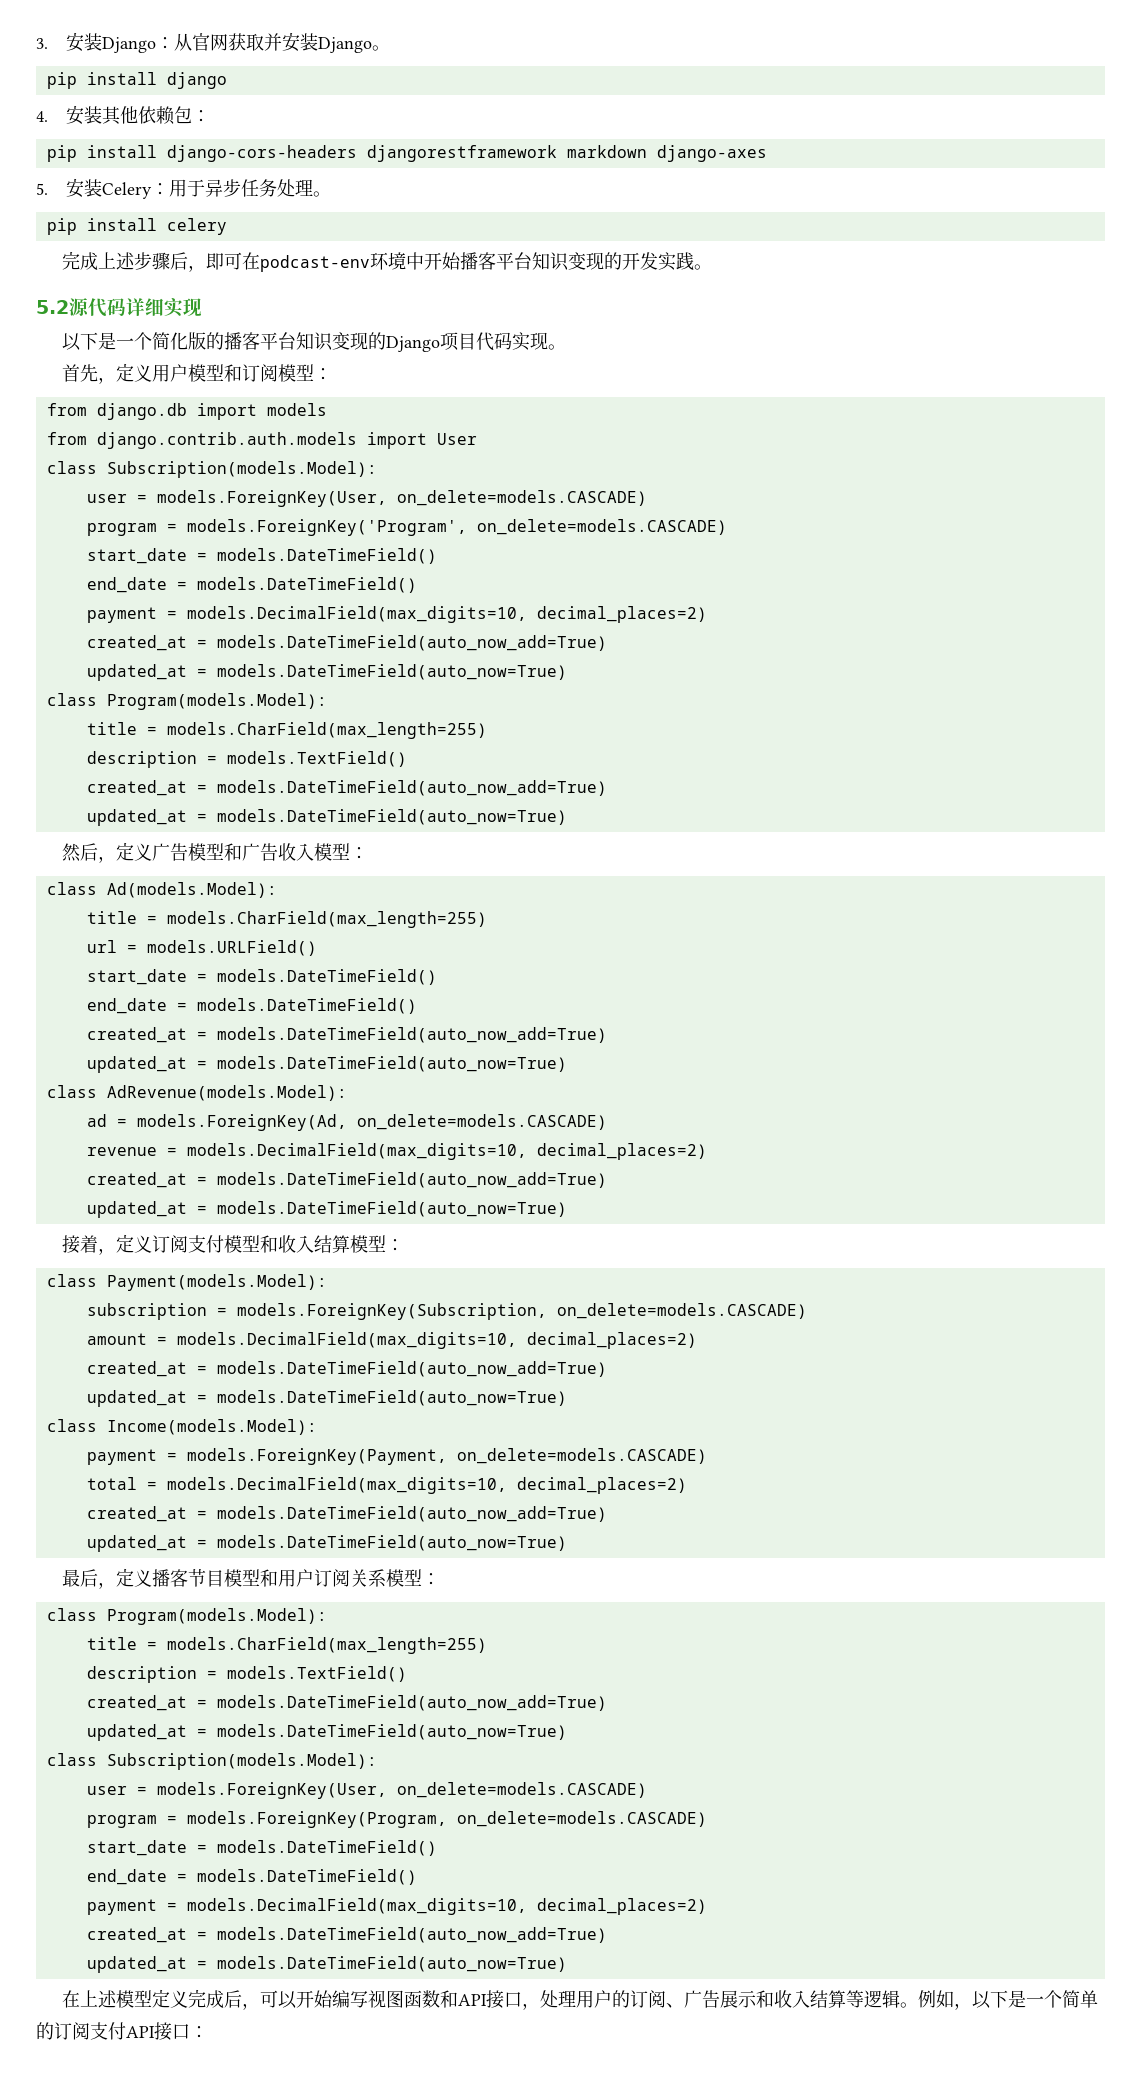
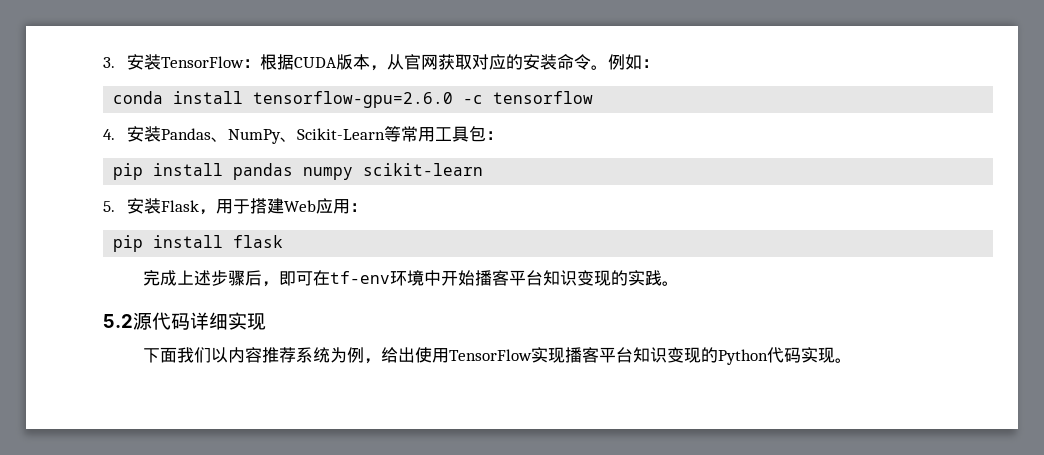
[101,32,390,53] [46,72,227,89] [36,105,210,125] [46,145,767,162] [36,178,331,199] [46,218,227,235] Django：从官网获取并安装Django。 // pip install django // 4.安装其他依赖包： // pip install django-cors-headers djangorestframework markdown django-axes // 5.安装Celery：用于异步任务处理。 // pip install celery -> [161,54,660,71] [113,91,594,108] [103,126,504,144] [113,163,484,180] [103,198,368,215] [113,235,284,252] TensorFlow：根据CUDA版本，从官网获取对应的安装命令。例如： // conda install tensorflow-gpu=2.6.0 -c tensorflow // 4.安装Pandas、NumPy、Scikit-Learn等常用工具包： // pip install pandas numpy scikit-learn // 5.安装Flask，用于搭建Web应用： // pip install flask
[260,255,371,272] podcast-env -> [330,271,391,284] tf-env
[622,252,659,270] 开发 -> (629, 278) none
[62,332,477,352] 以下是一个简化版的播客平台知识变现的Django项目 -> [143,347,769,365] 下面我们以内容推荐系统为例，给出使用TensorFlow实现播客平台知识变现的Python
[62,363,333,384] [46,403,327,420] [46,432,477,449] [46,461,377,478] [86,490,647,507] [86,519,727,536] [86,548,437,564] [86,577,417,593] [86,606,707,623] [86,635,607,651] [86,664,567,681] [46,693,327,710] [86,722,487,739] [86,751,407,768] [86,780,607,796] [86,809,567,826] [62,842,369,863] [46,882,277,898] [86,911,487,928] [86,940,317,956] [86,969,437,985] [86,998,417,1014] [86,1027,607,1043] [86,1056,567,1073] [46,1085,347,1101] [86,1114,607,1131] [86,1143,707,1160] [86,1172,607,1188] [86,1201,567,1218] [62,1234,405,1255] [46,1274,327,1291] [86,1303,807,1320] [86,1332,697,1349] [86,1361,607,1377] [86,1390,567,1407] [46,1419,317,1435] [86,1448,707,1465] [86,1477,687,1494] [86,1506,607,1522] [86,1535,567,1552] [62,1568,441,1589] [46,1608,327,1625] [86,1637,487,1654] [86,1666,407,1683] [86,1695,607,1711] [86,1724,567,1741] [46,1753,377,1770] [86,1782,647,1799] [86,1811,707,1828] [86,1840,437,1856] [86,1869,417,1885] [86,1898,707,1915] [86,1927,607,1943] [86,1956,567,1973] [62,1989,1099,2010] [36,2022,208,2041] // 首先，定义用户模型和订阅模型： // from django.db import models // from django.contrib.auth.models import User // class Subscription(models.Model): // user = models.ForeignKey(User, on_delete=models.CASCADE) // program = models.ForeignKey('Program', on_delete=models.CASCADE) // start_date = models.DateTimeField() // end_date = models.DateTimeField() // payment = models.DecimalField(max_digits=10, decimal_places=2) // created_at = models.DateTimeField(auto_now_add=True) // updated_at = models.DateTimeField(auto_now=True) // class Program(models.Model): // title = models.CharField(max_length=255) // description = models.TextField() // created_at = models.DateTimeField(auto_now_add=True) // updated_at = models.DateTimeField(auto_now=True) // 然后，定义广告模型和广告收入模型： // class Ad(models.Model): // title = models.CharField(max_length=255) // url = models.URLField() // start_date = models.DateTimeField() // end_date = models.DateTimeField() // created_at = models.DateTimeField(auto_now_add=True) // updated_at = models.DateTimeField(auto_now=True) // class AdRevenue(models.Model): // ad = models.ForeignKey(Ad, on_delete=models.CASCADE) // revenue = models.DecimalField(max_digits=10, decimal_places=2) // created_at = models.DateTimeField(auto_now_add=True) // updated_at = models.DateTimeField(auto_now=True) // 接着，定义订阅支付模型和收入结算模型： // class Payment(models.Model): // subscription = models.ForeignKey(Subscription, on_delete=models.CASCADE) // amount = models.DecimalField(max_digits=10, decimal_places=2) // created_at = models.DateTimeField(auto_now_add=True) // updated_at = models.DateTimeField(auto_now=True) // class Income(models.Model): // payment = models.ForeignKey(Payment, on_delete=models.CASCADE) // total = models.DecimalField(max_digits=10, decimal_places=2) // created_at = models.DateTimeField(auto_now_add=True) // updated_at = models.DateTimeField(auto_now=True) // 最后，定义播客节目模型和用户订阅关系模型： // class Program(models.Model): // title = models.CharField(max_length=255) // description = models.TextField() // created_at = models.DateTimeField(auto_now_add=True) // updated_at = models.DateTimeField(auto_now=True) // class Subscription(models.Model): // user = models.ForeignKey(User, on_delete=models.CASCADE) // program = models.ForeignKey(Program, on_delete=models.CASCADE) // start_date = models.DateTimeField() // end_date = models.DateTimeField() // payment = models.DecimalField(max_digits=10, decimal_places=2) // created_at = models.DateTimeField(auto_now_add=True) // updated_at = models.DateTimeField(auto_now=True) // 在上述模型定义完成后，可以开始编写视图函数和API接口，处理用户的订阅、广告展示和收入结算等逻辑。例如，以下是一个简单的订阅支付API接口： -> (853, 360) none

